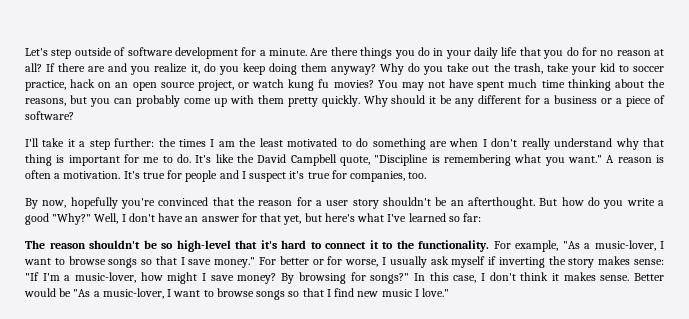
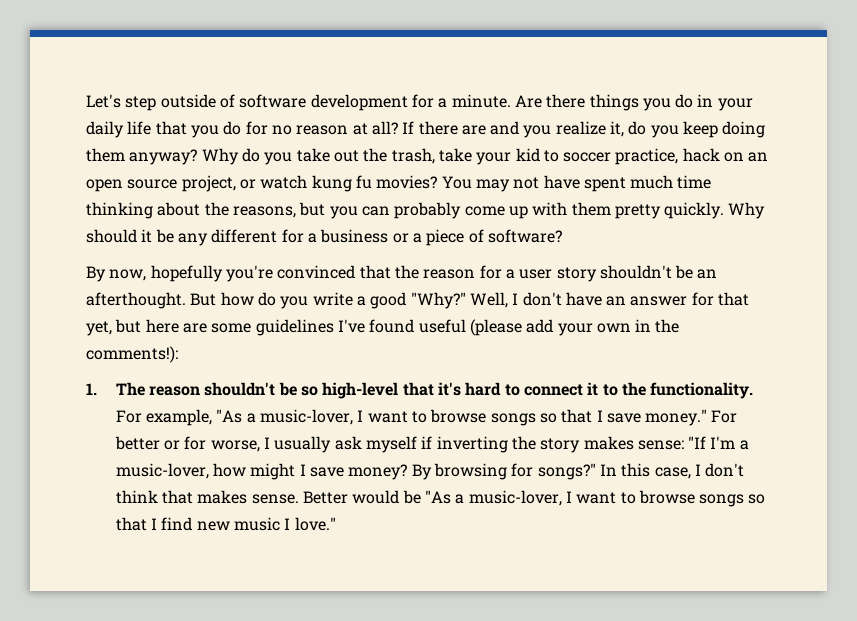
[25,138,664,150] [25,154,665,166] [25,170,427,182] // I'll take it a step further: the times I am the least motivated to do something are when I don't really understand why that thing is important for me to do. It's like the David Campbell quote, "Discipline is remembering what you want." A reason is often a motivation. It's true for people and I suspect it's true for companies, too. -> (562, 236) none
[324,213,482,222] here's what I've learned so far: // -> [145,319,680,336] [86,346,178,363] [86,383,97,395] here are some guidelines I've found useful (please add your own in the comments!): // 1.
[551,273,559,281] it -> [161,490,193,504] that

